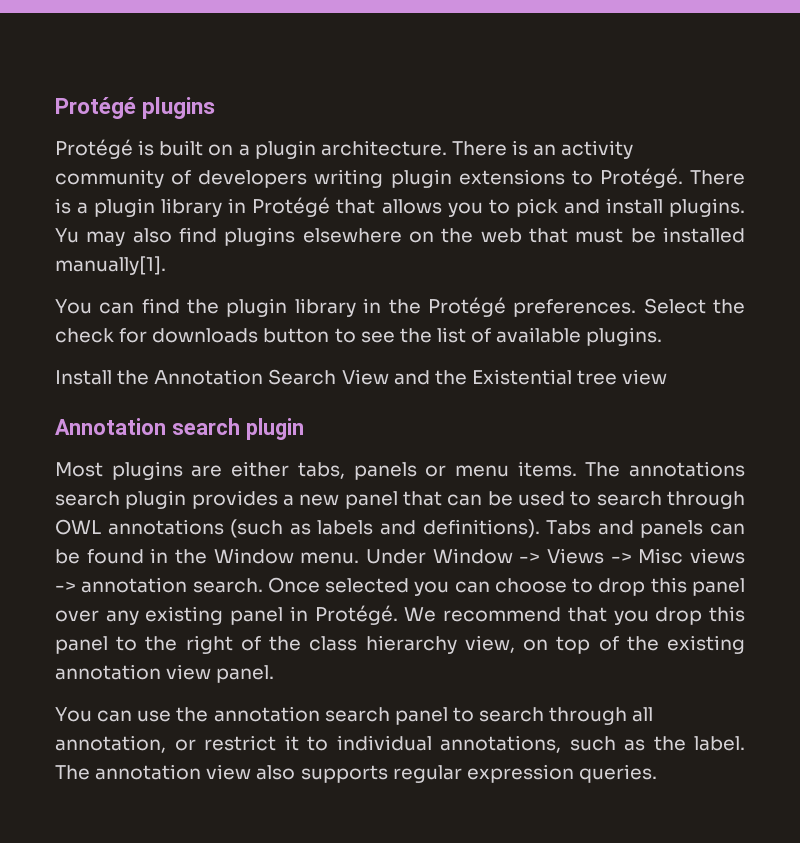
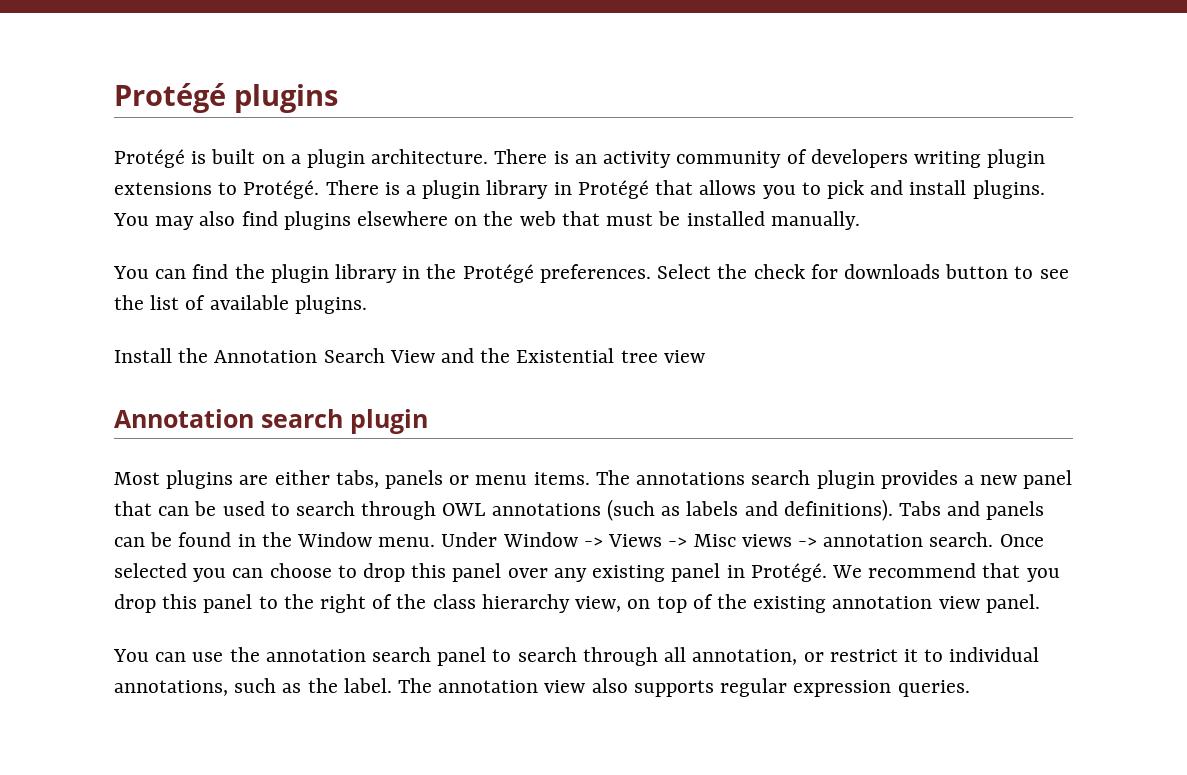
[55,228,79,243] Yu -> [113,213,149,226] You
[55,256,166,275] manually[1]. -> [770,211,860,230] manually.

